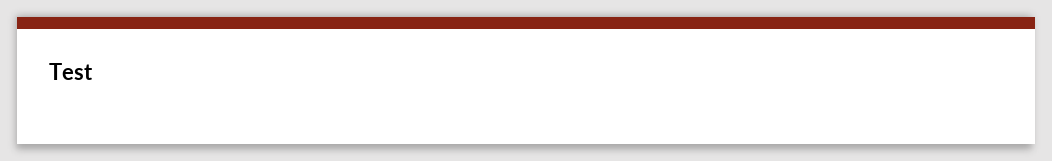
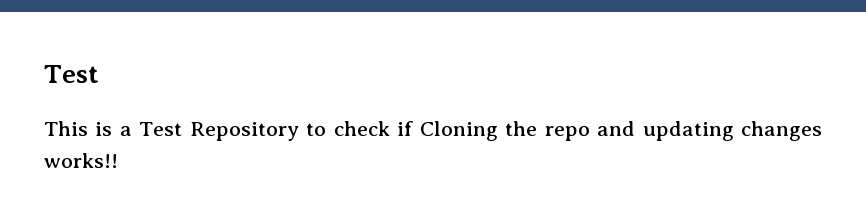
[49,63,93,80] Test -> [44,65,99,83] [44,121,822,141] [44,153,118,168] Test // This is a Test Repository to check if Cloning the repo and updating changes works!!

